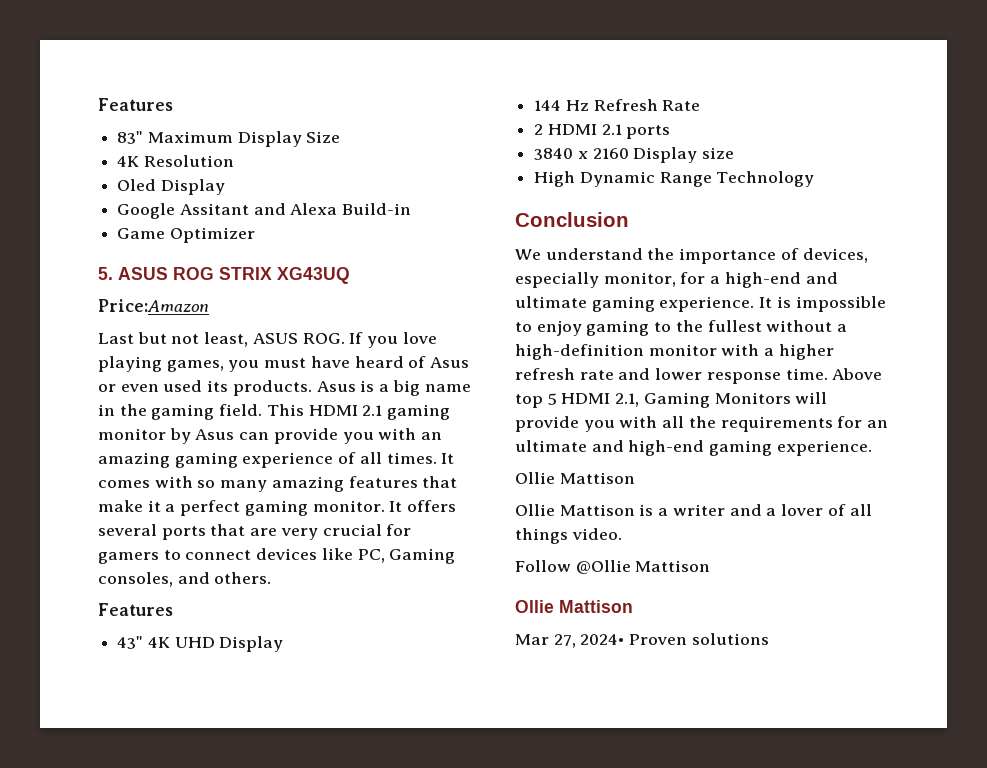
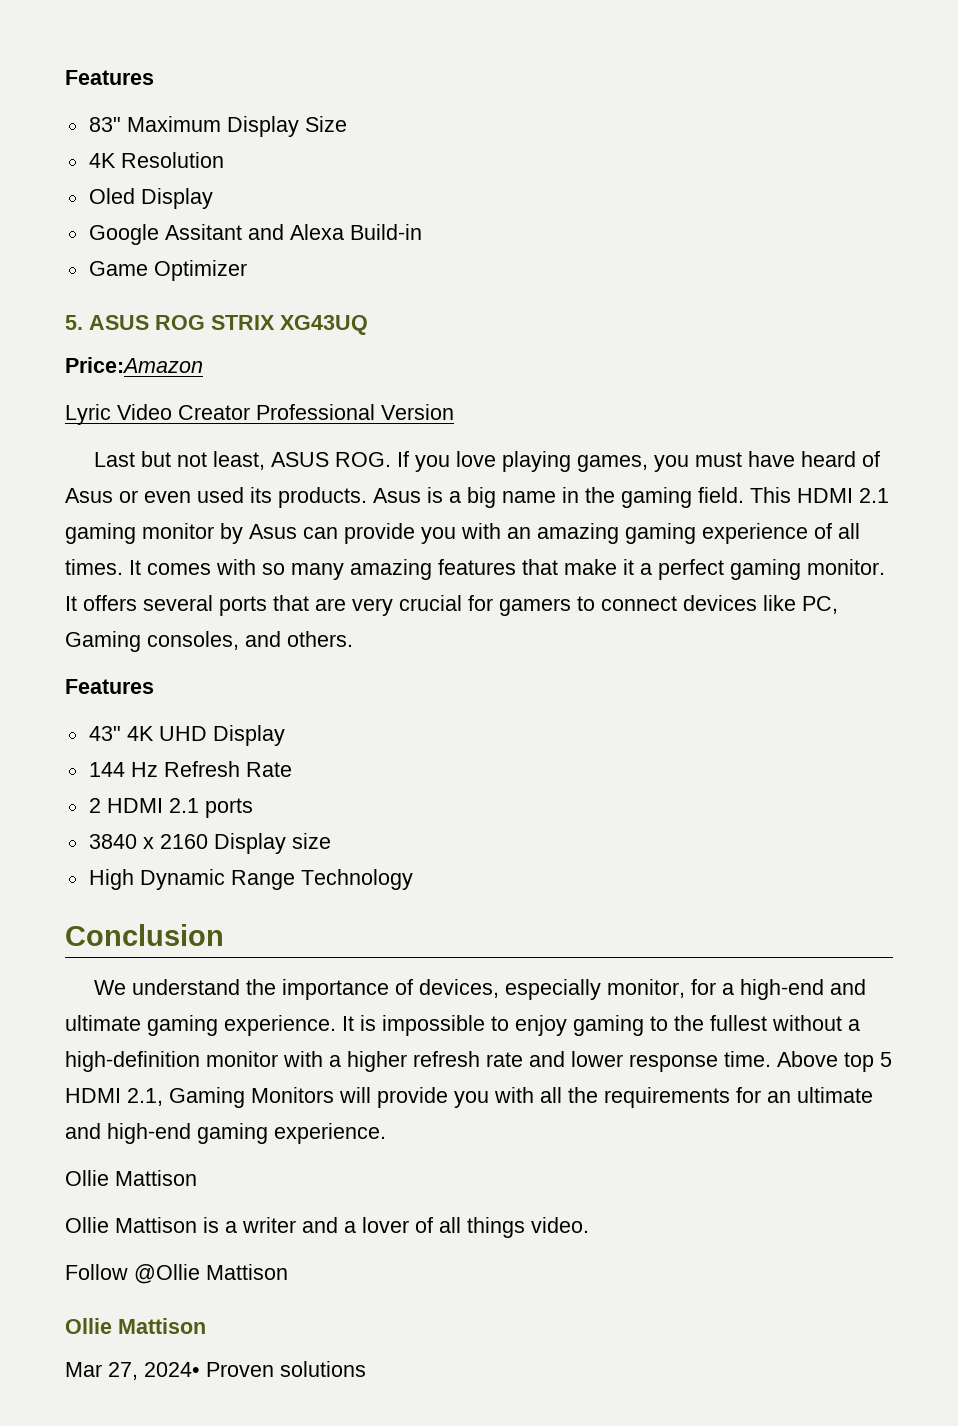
(209, 305) none -> [65,404,454,425] // Lyric Video Creator Professional Version

